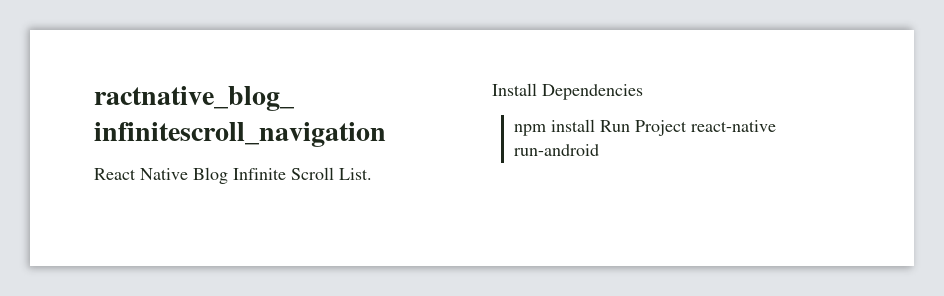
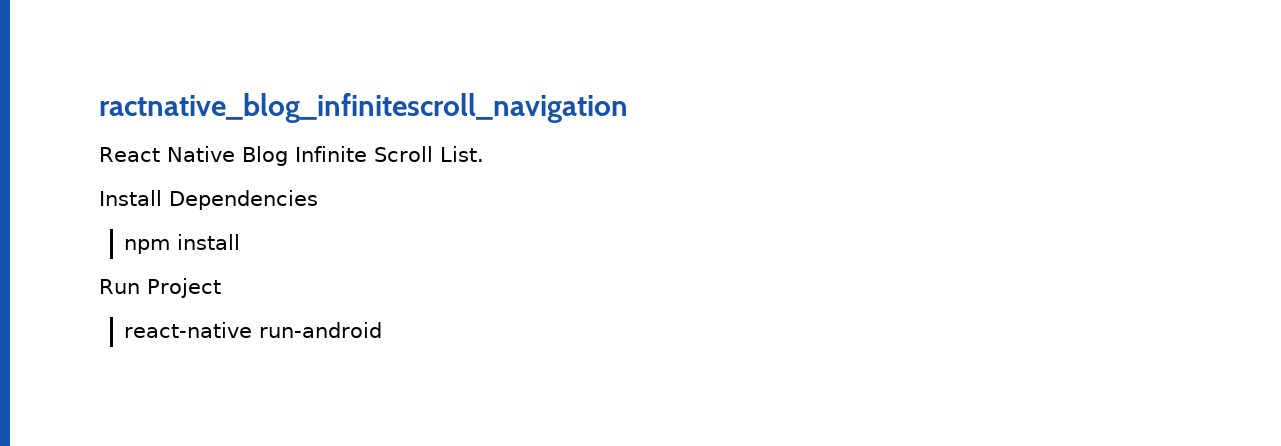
(596, 125) none -> (241, 242) //
(688, 128) none -> (221, 288) //

